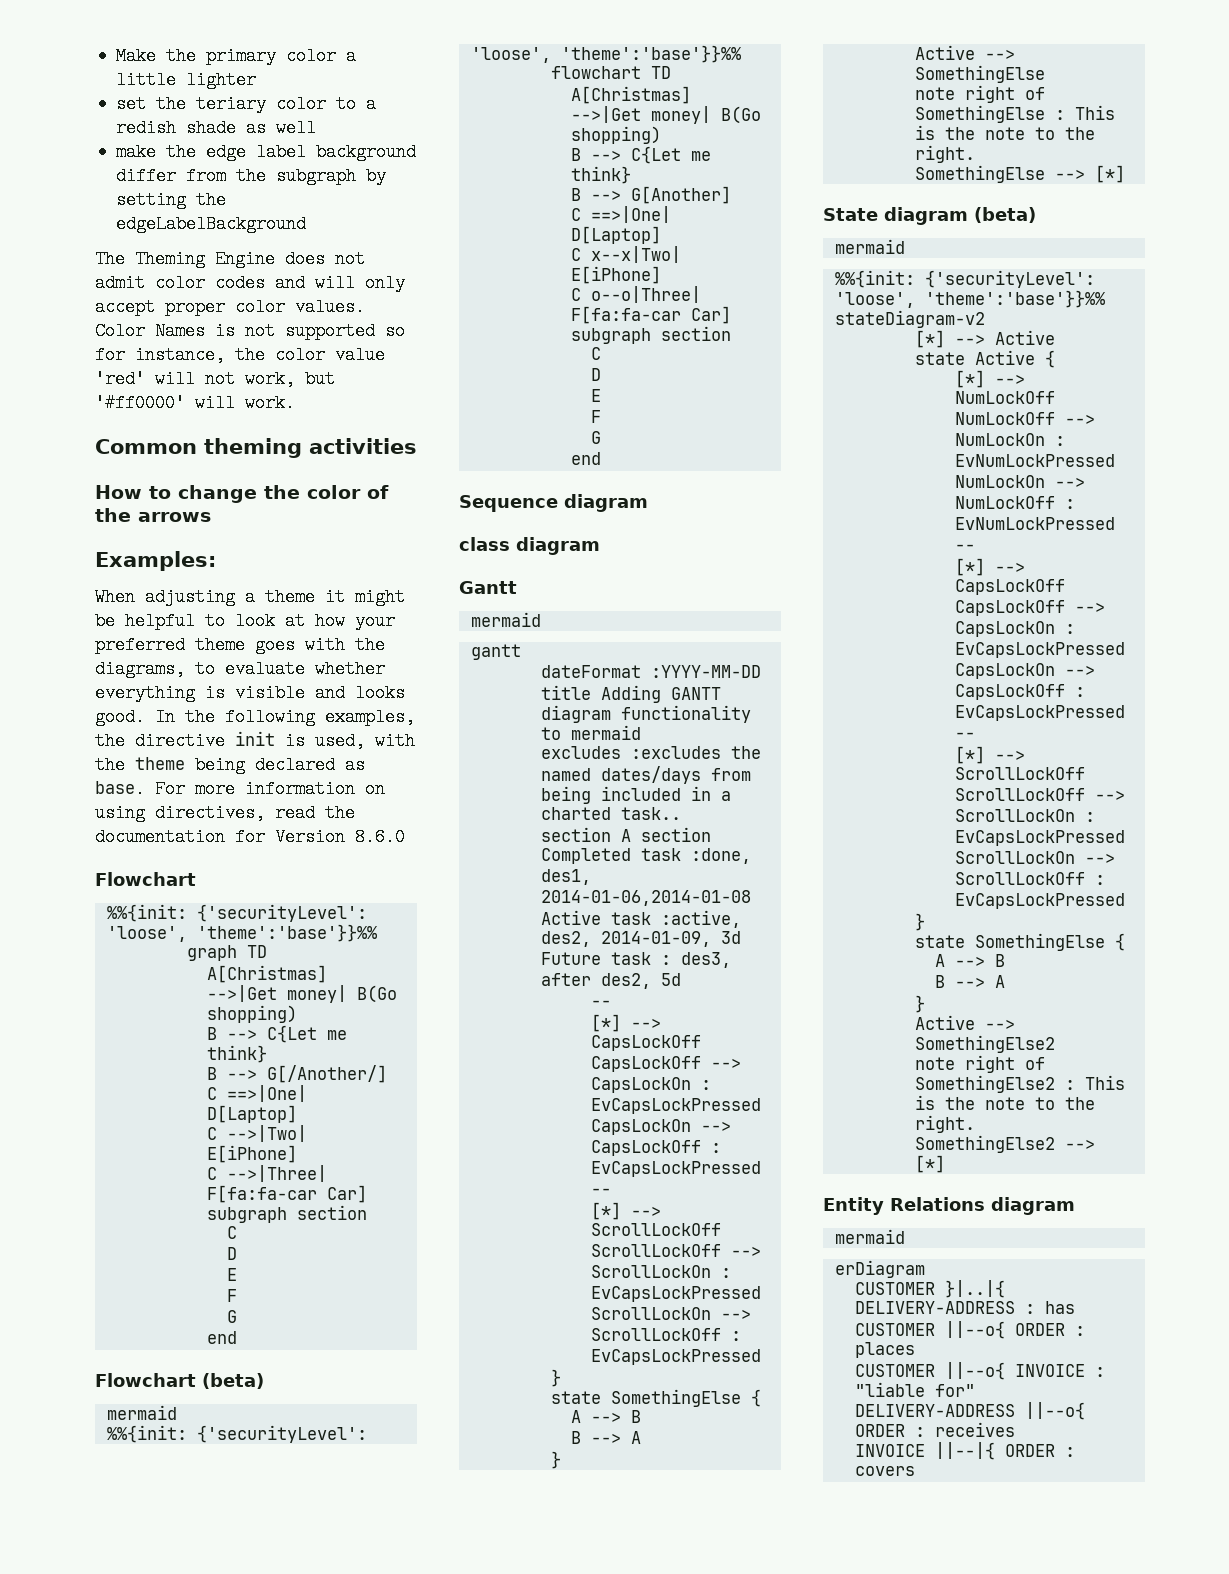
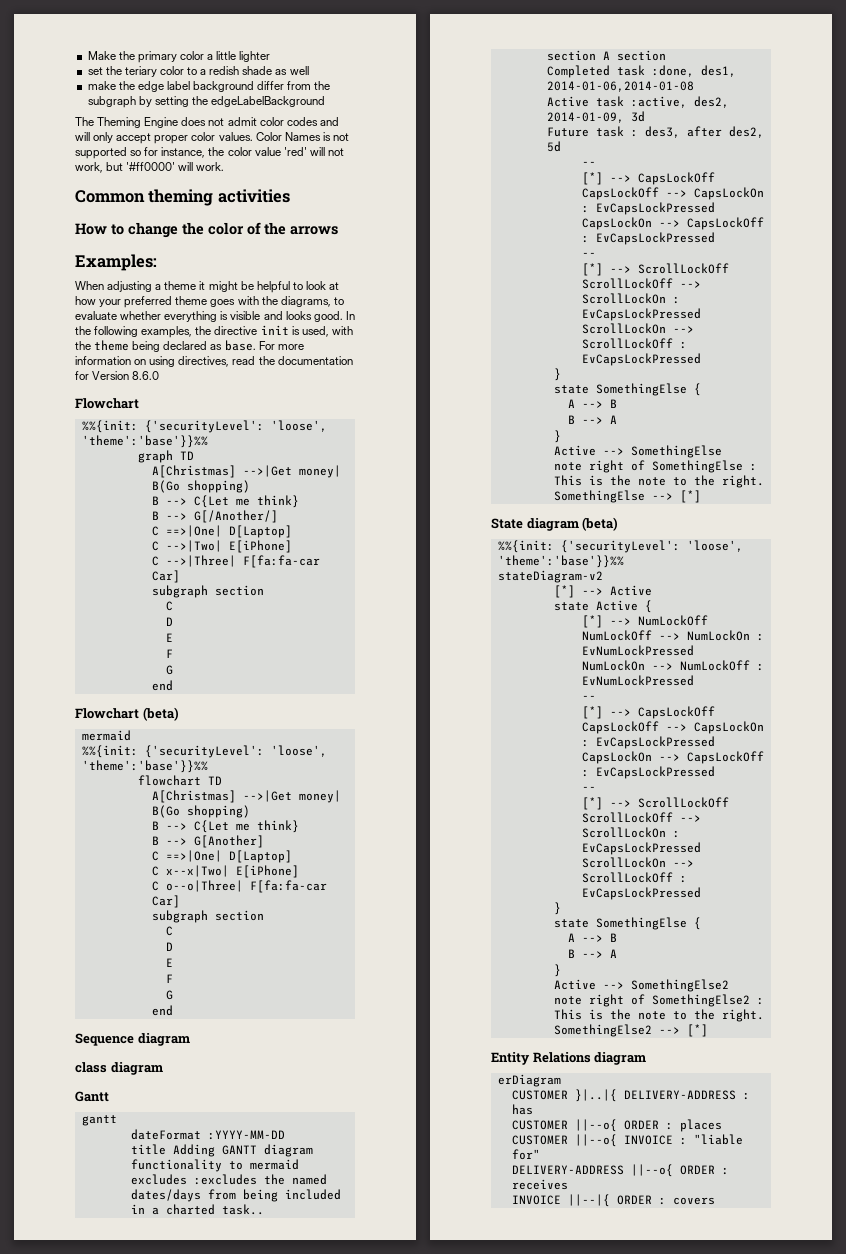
[470,612,541,627] // mermaid -> (109, 1096) none
[834,239,905,254] // mermaid -> (619, 524) none
[834,1229,905,1244] // mermaid -> (647, 1058) none

